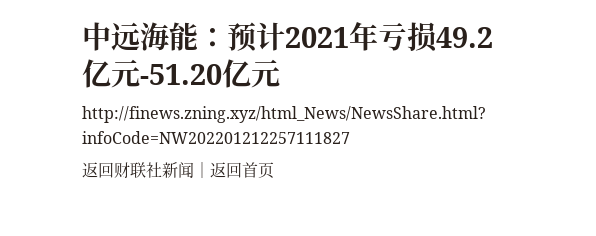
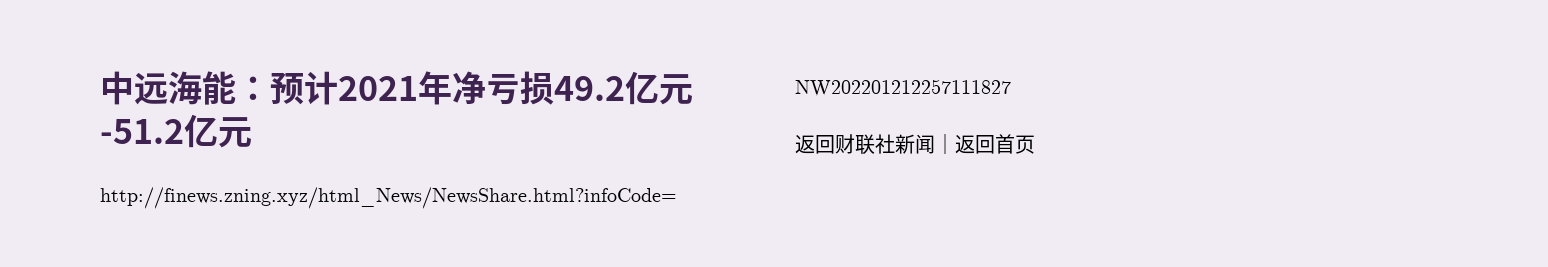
(378, 36) none -> [452,71,486,105] 净
[140,64,222,85] -51.20 -> [100,119,184,144] -51.2

